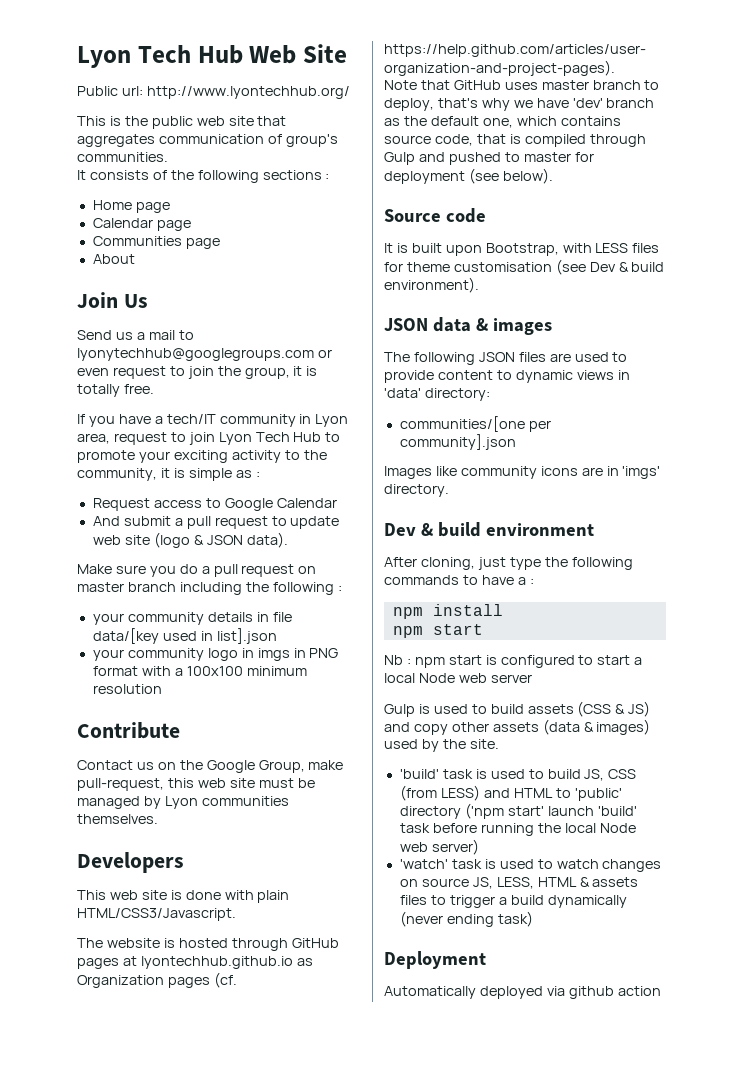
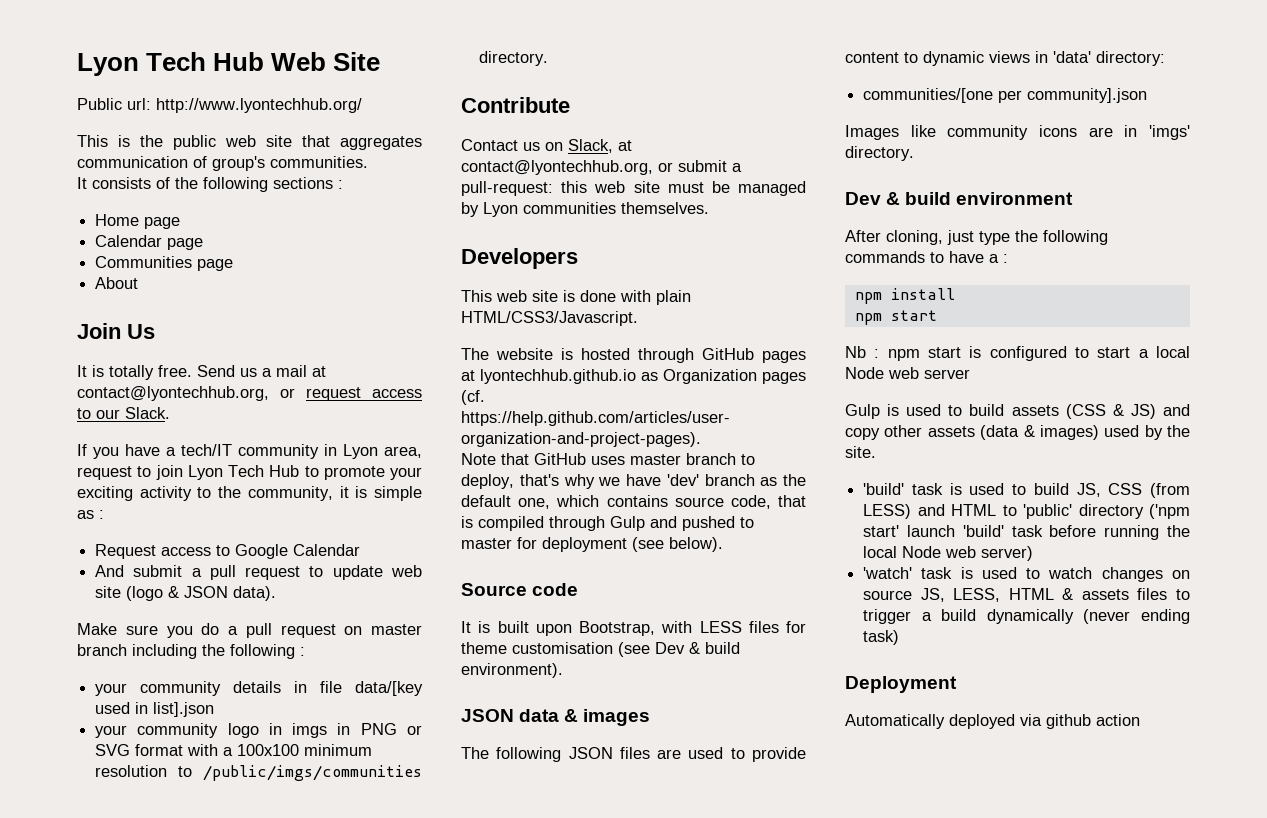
[77,330,194,340] [77,348,332,361] [77,366,318,379] [77,384,154,397] Send us a mail to lyonytechhub@googlegroups.com or even request to join the group, it is totally free. -> [77,365,326,380] [77,386,422,401] [77,407,170,419] It is totally free. Send us a mail at contact@lyontechhub.org, or request access to our Slack.
(339, 653) none -> [407,725,422,735] [95,744,131,756] or SVG
(162, 689) none -> [178,765,422,781] [479,51,549,66] to /public/imgs/communities directory.
[179,760,344,773] [77,778,164,791] the Google Group, make pull-request, -> [568,139,632,153] [461,160,742,175] [461,181,553,196] Slack, at contact@lyontechhub.org, or submit a pull-request:

